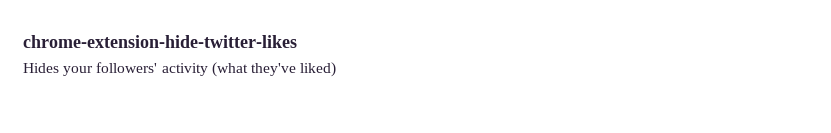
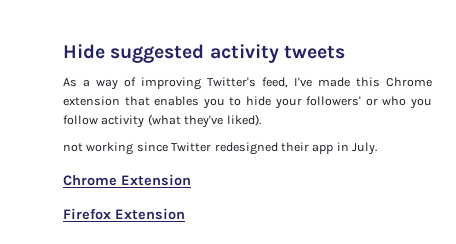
[23,35,297,48] [23,62,337,77] chrome-extension-hide-twitter-likes // Hides your followers' activity (what they've liked) -> [63,44,345,63] [63,77,432,90] [63,96,432,109] [63,114,261,128] [63,142,377,155] [63,174,191,186] [63,208,185,220] Hide suggested activity tweets // As a way of improving Twitter's feed, I've made this Chrome extension that enables you to hide your followers' or who you follow activity (what they've liked). // not working since Twitter redesigned their app in July. // Chrome Extension // Firefox Extension

